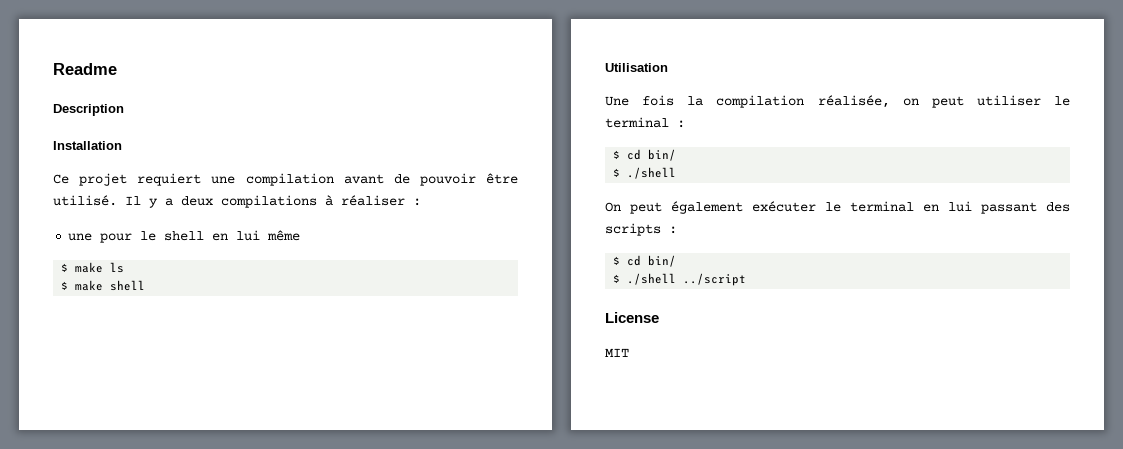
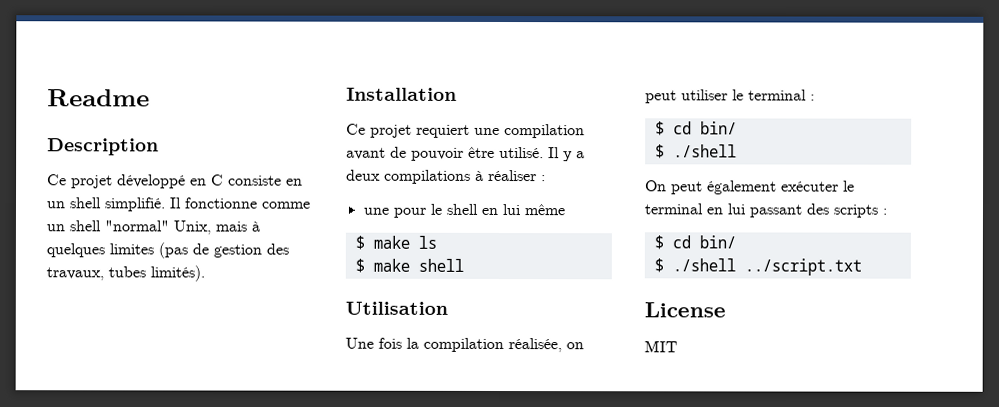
(124, 110) none -> [47,174,303,189] [46,197,311,212] [46,220,260,235] [46,242,289,259] [46,265,205,282] // Ce projet développé en C consiste en un shell simplifié. Il fonctionne comme un shell "normal" Unix, mais à quelques limites (pas de gestion des travaux, tubes limités).
[683,273,747,286] ../script -> [743,258,862,276] ../script.txt

